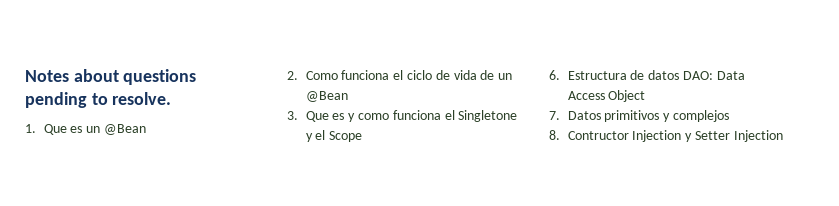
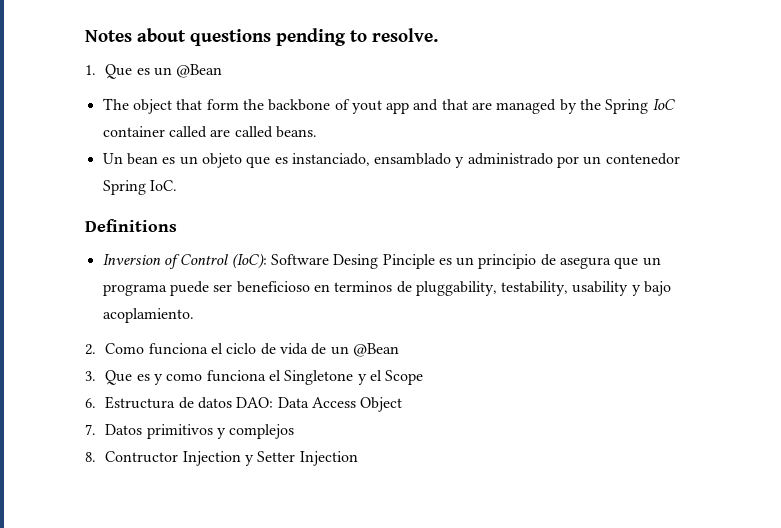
(147, 129) none -> [102,98,675,114] [102,126,317,138] [102,153,680,168] [102,180,177,195] [85,219,177,232] [102,253,661,269] [102,281,672,296] [102,308,194,323] // The object that form the backbone of yout app and that are managed by the Spring IoC container called are called beans. // Un bean es un objeto que es instanciado, ensamblado y administrado por un contenedor Spring IoC. // Definitions // Inversion of Control (IoC): Software Desing Pinciple es un principio de asegura que un programa puede ser beneficioso en terminos de pluggability, testability, usability y bajo acoplamiento.

